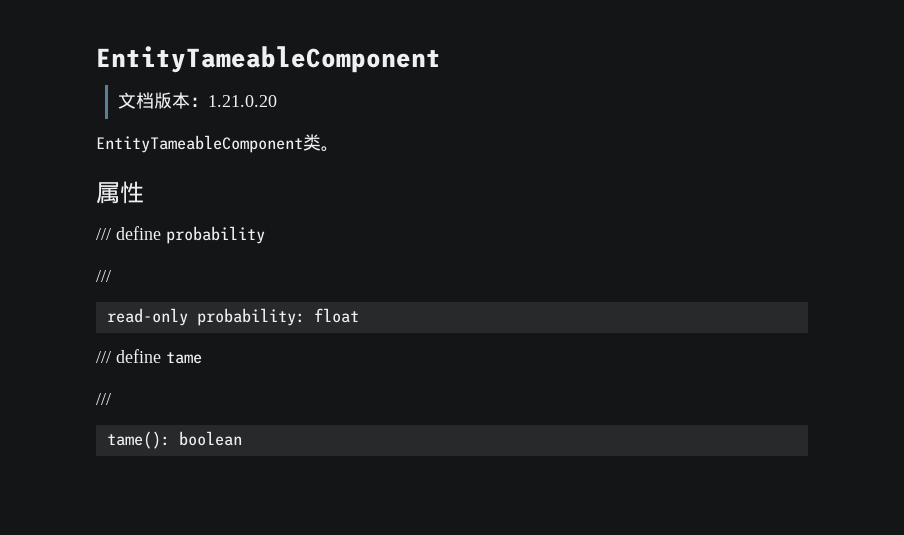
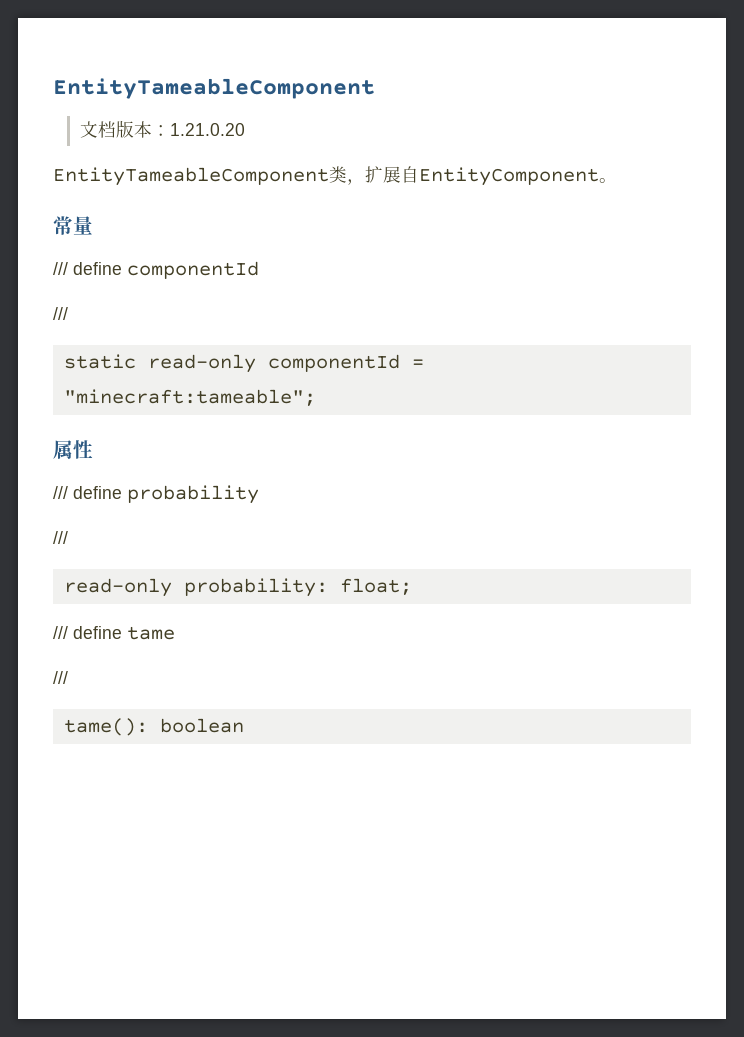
[321,146,339,152] 。 -> [347,166,617,186] [53,216,93,235] [53,261,259,279] [53,307,68,320] [63,354,424,373] [63,389,316,406] ，扩展自EntityComponent。 // 常量 // /// define componentId // /// // static read-only componentId = "minecraft:tameable";
[313,308,359,323] float -> [339,578,412,595] float;

